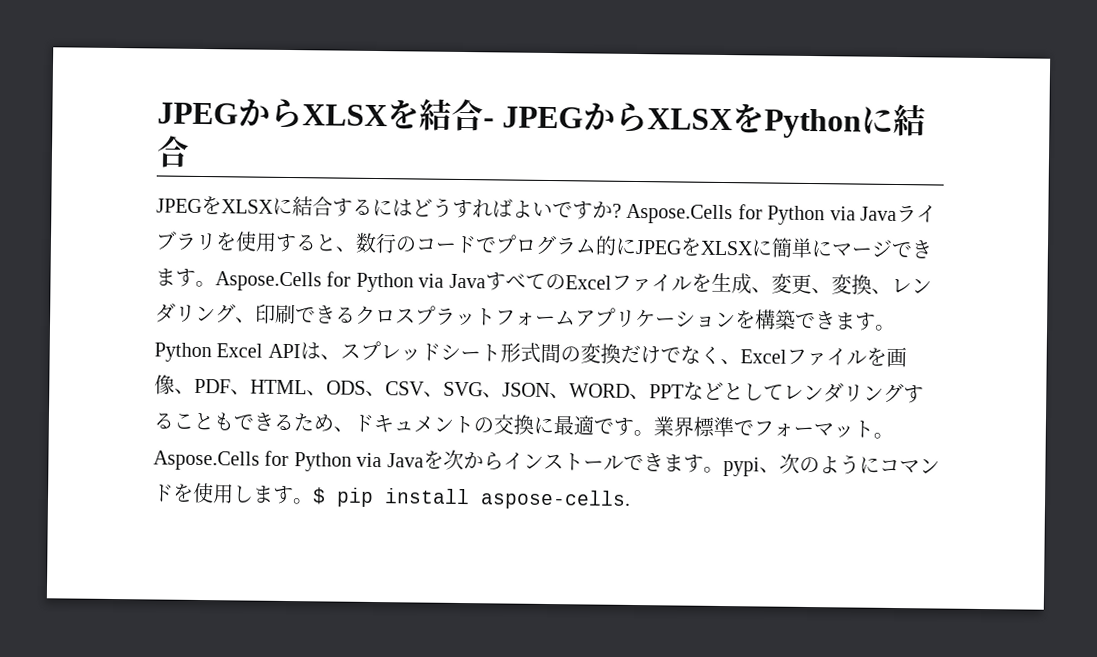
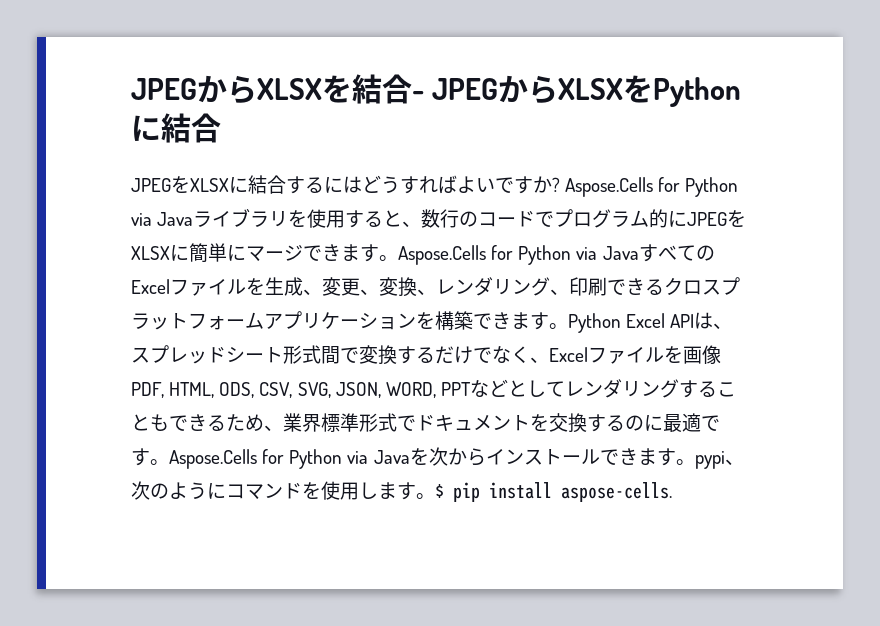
[559,343,621,364] の変換 -> [340,345,435,365] で変換する
[174,378,650,400] 、PDF、HTML、ODS、CSV、SVG、JSON、WORD、 -> [131,382,436,398] PDF, HTML, ODS, CSV, SVG, JSON, WORD,
[353,414,874,439] ドキュメントの交換に最適です。業界標準でフォーマット -> [283,413,720,433] [131,448,150,466] 業界標準形式でドキュメントを交換するのに最適です

